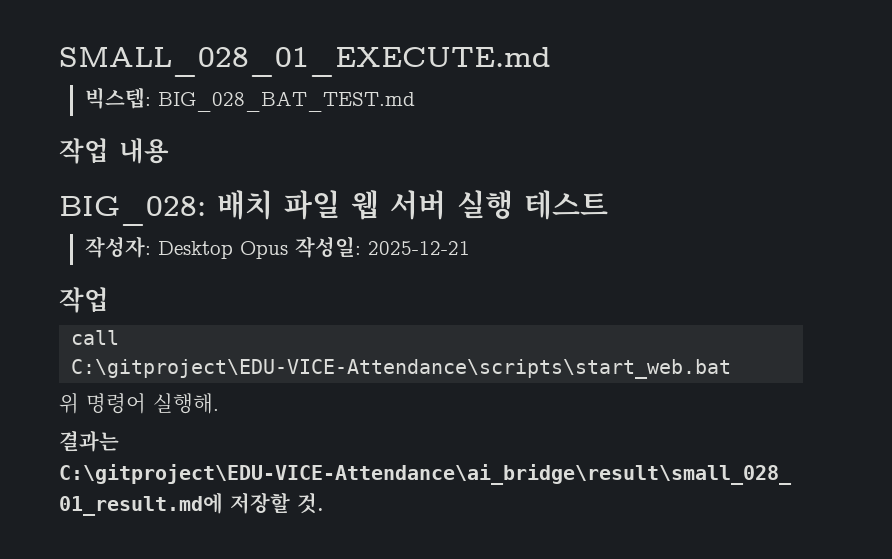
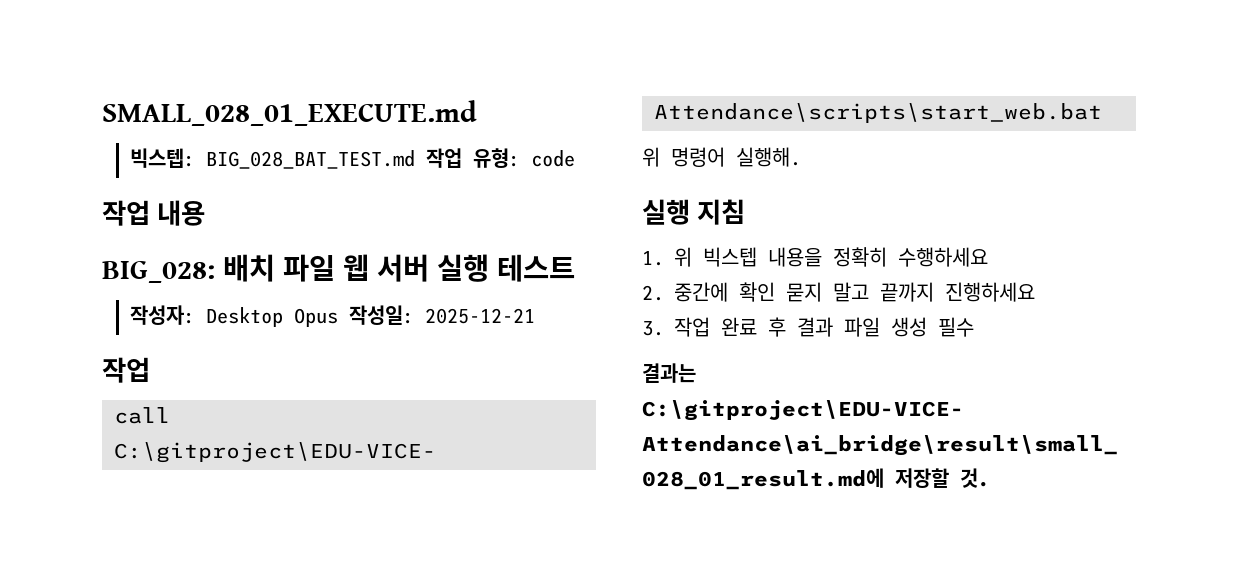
(415, 101) none -> [425,148,575,168] 작업 유형: code
(219, 403) none -> [642,199,746,225] [642,247,988,267] [642,282,1035,302] [642,317,974,337] // 실행 지침 // 1. 위 빅스텝 내용을 정확히 수행하세요 // 2. 중간에 확인 묻지 말고 끝까지 진행하세요 // 3. 작업 완료 후 결과 파일 생성 필수

